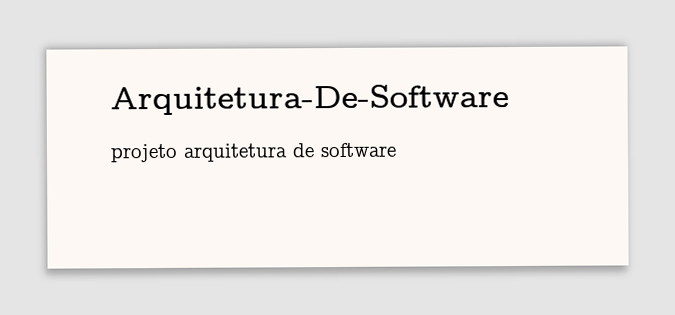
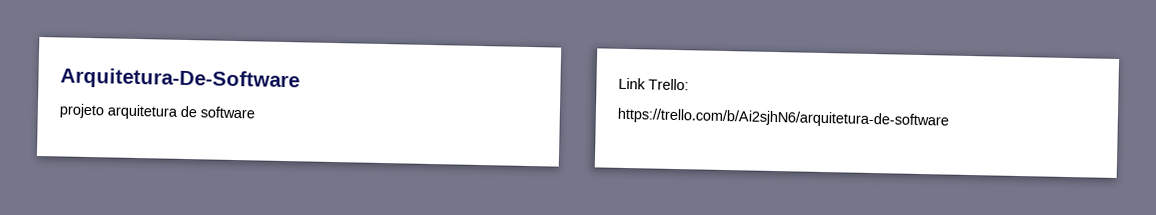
(396, 150) none -> [618,77,689,91] [617,107,949,129] // Link Trello: // https://trello.com/b/Ai2sjhN6/arquitetura-de-software

